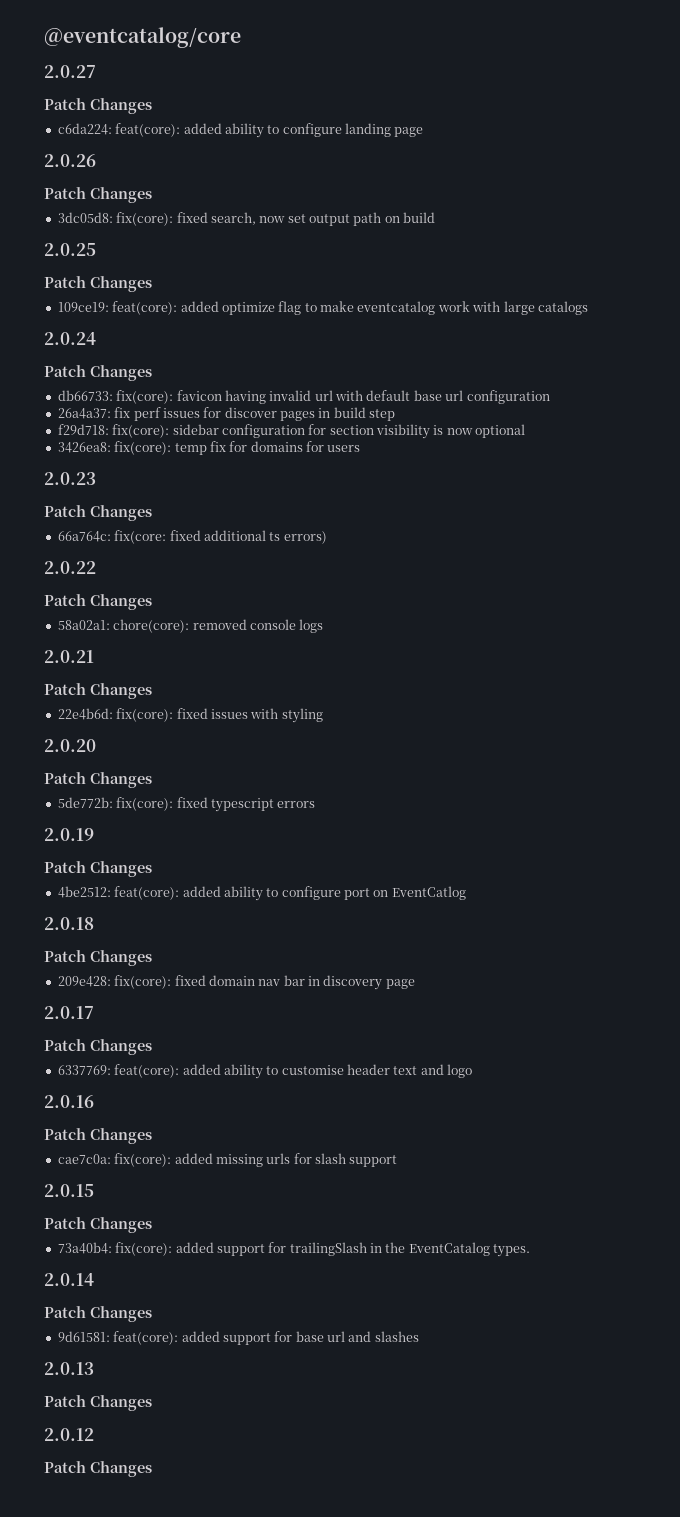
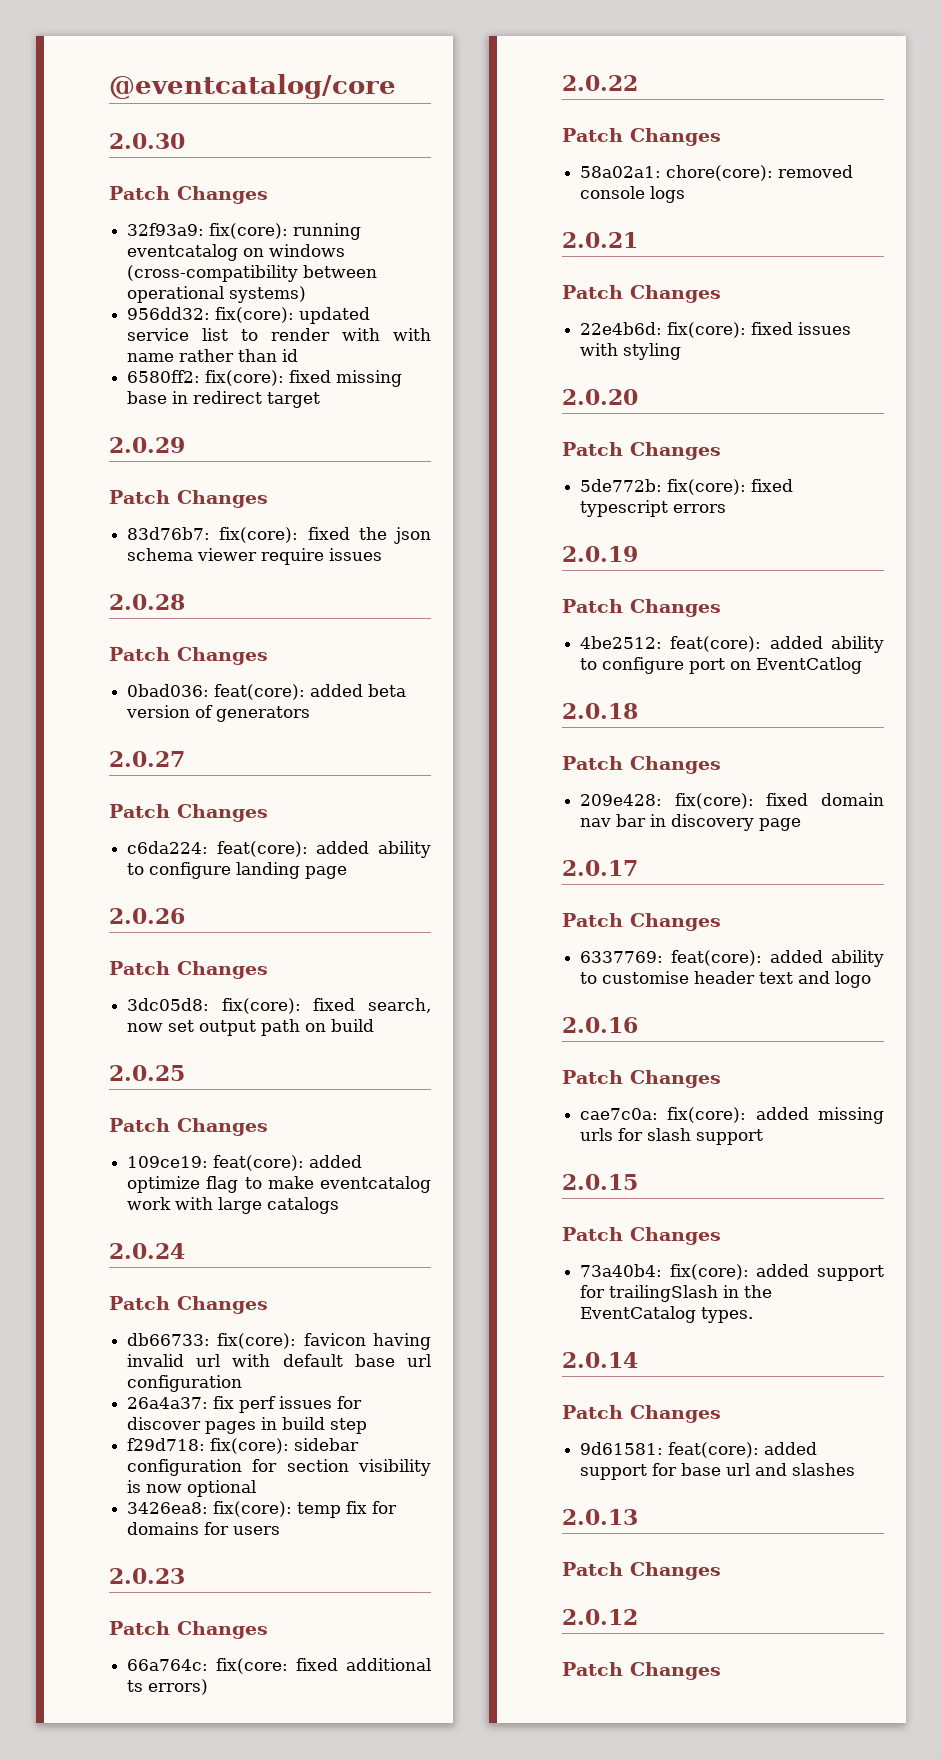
(241, 37) none -> [109,133,185,149] [109,186,268,204] [127,223,362,240] [127,244,346,261] [127,265,378,282] [127,286,307,303] [127,307,371,324] [127,328,431,341] [127,349,299,362] [127,370,403,387] [127,391,321,408] [109,437,185,453] [109,490,268,508] [127,527,431,544] [127,548,383,565] [109,594,185,610] [109,647,268,665] [127,684,407,700] [126,705,311,722] // 2.0.30 // Patch Changes // 32f93a9: fix(core): running eventcatalog on windows (cross-compatibility between operational systems) // 956dd32: fix(core): updated service list to render with with name rather than id // 6580ff2: fix(core): fixed missing base in redirect target // 2.0.29 // Patch Changes // 83d76b7: fix(core): fixed the json schema viewer require issues // 2.0.28 // Patch Changes // 0bad036: feat(core): added beta version of generators

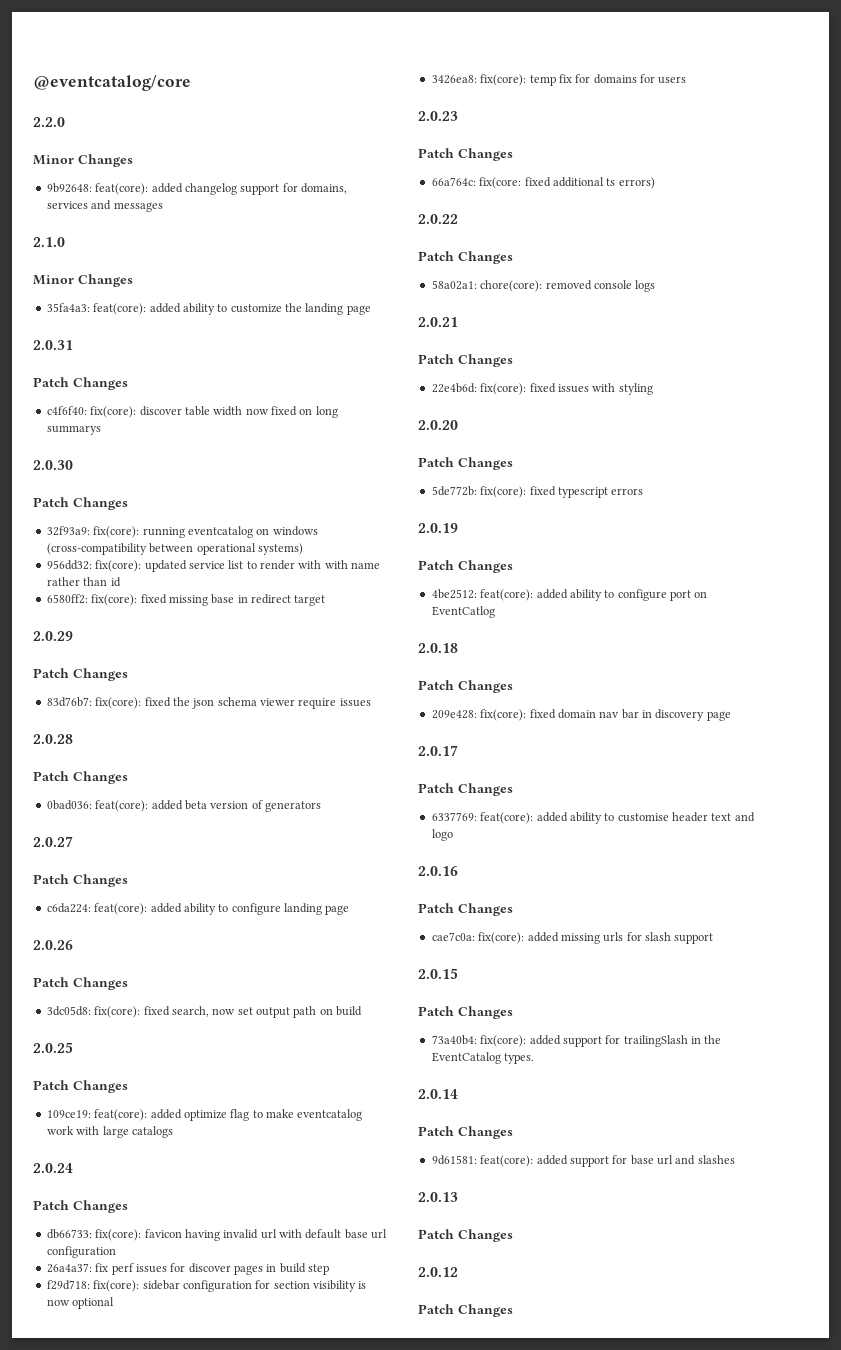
(396, 86) none -> [33,117,65,127] [33,154,133,167] [46,183,347,195] [46,200,163,212] [33,237,65,247] [33,274,133,287] [46,303,371,315] [33,340,73,350] [33,377,128,390] [46,406,338,418] [46,425,101,435] // 2.2.0 // Minor Changes // 9b92648: feat(core): added changelog support for domains, services and messages // 2.1.0 // Minor Changes // 35fa4a3: feat(core): added ability to customize the landing page // 2.0.31 // Patch Changes // c4f6f40: fix(core): discover table width now fixed on long summarys

